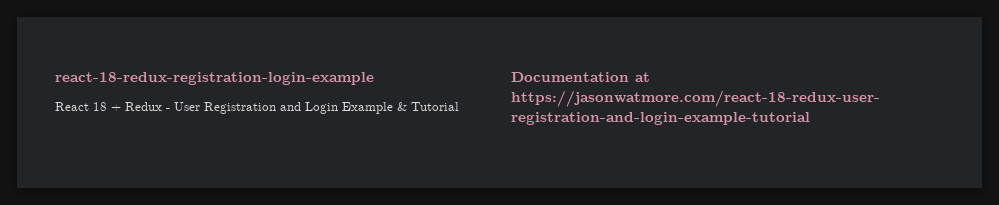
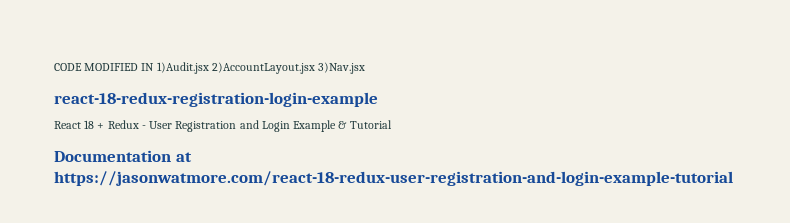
(55, 78) none -> [54,62,366,74] CODE MODIFIED IN 1)Audit.jsx 2)AccountLayout.jsx 3)Nav.jsx //

